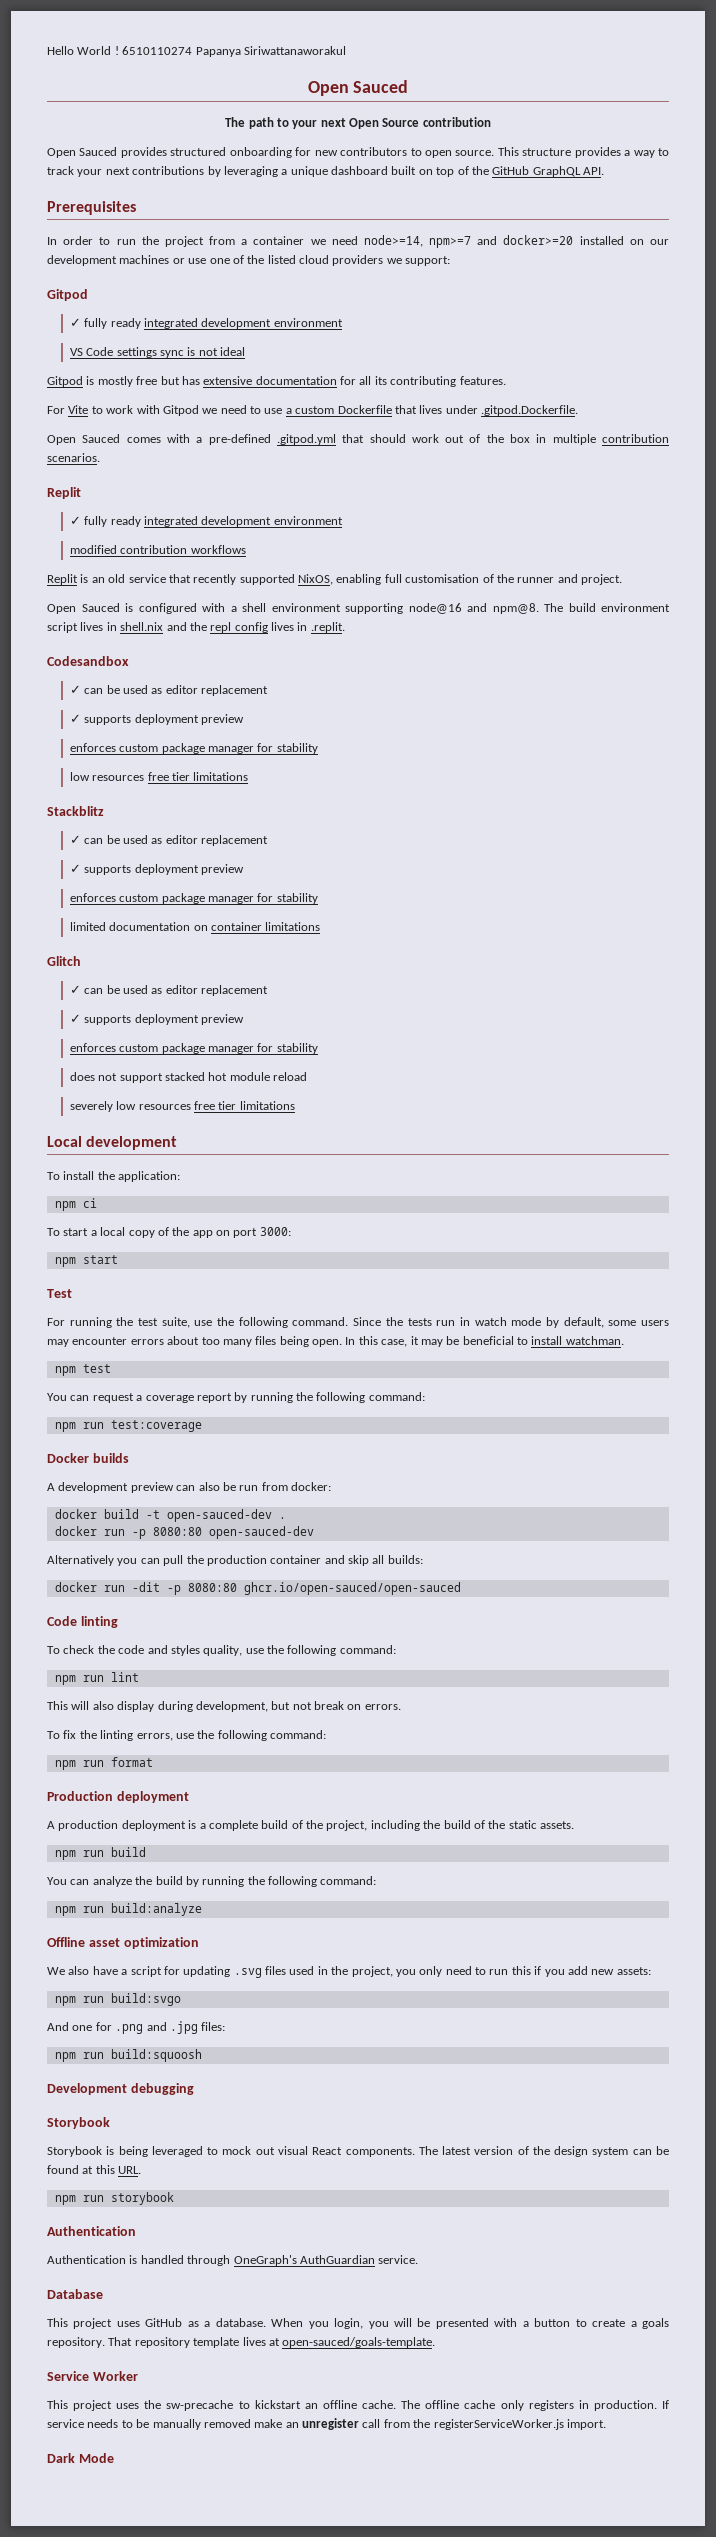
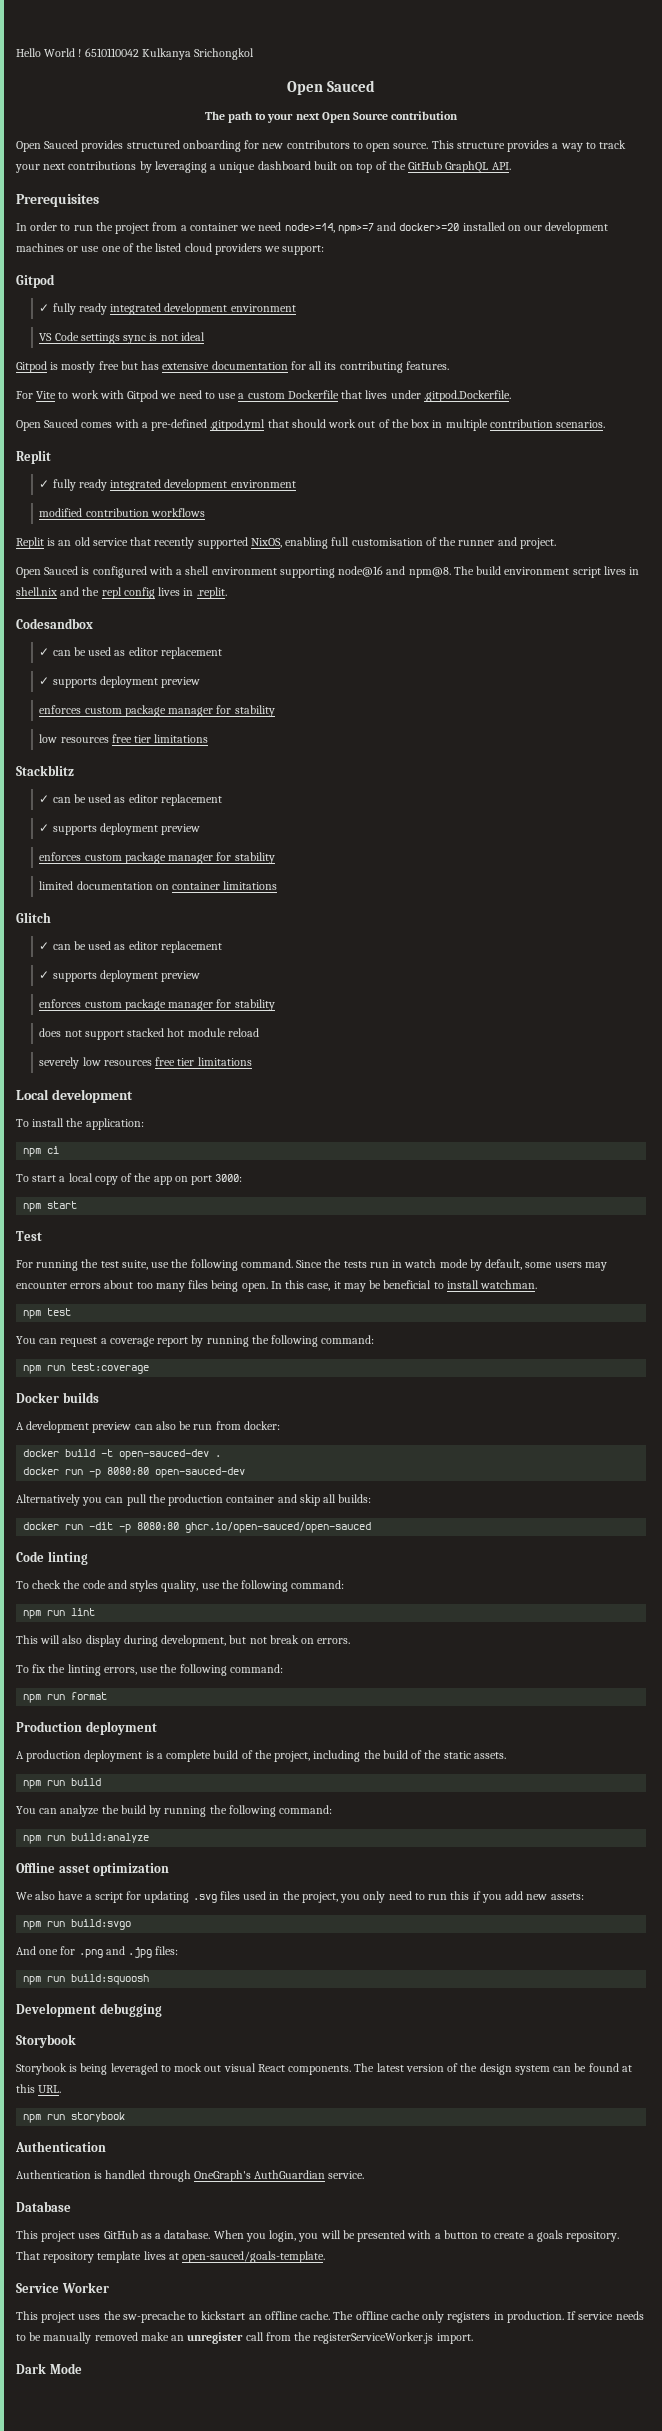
[122,46,346,57] 6510110274 Papanya Siriwattanaworakul -> [84,48,255,60] 6510110042 Kulkanya Srichongkol

